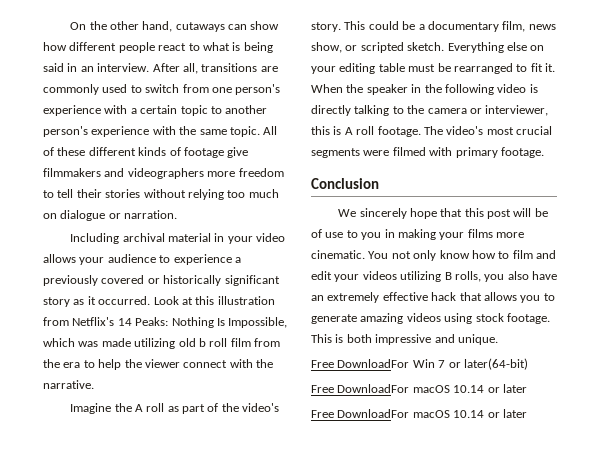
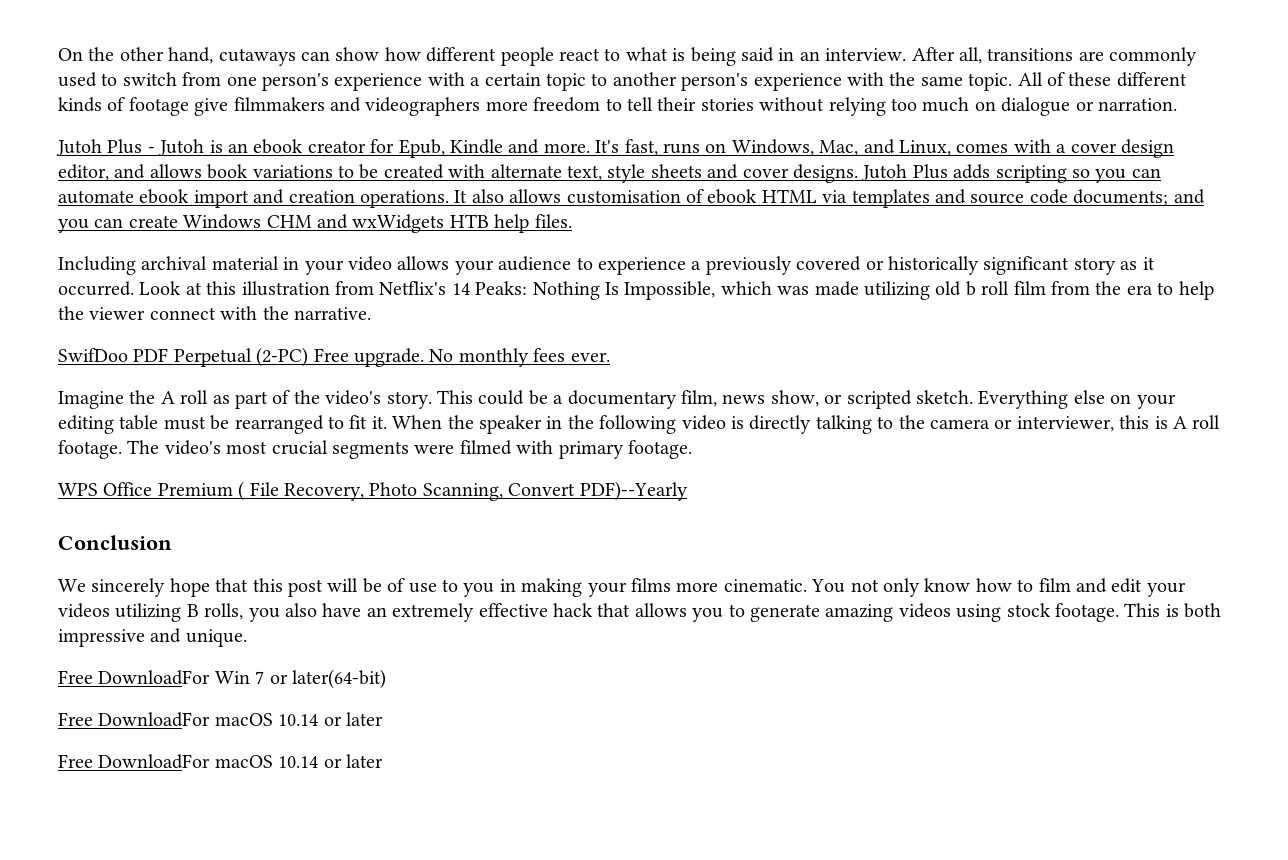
(178, 214) none -> [56,139,1174,158] [58,164,1161,183] [58,189,1205,208] [58,214,572,233] // Jutoh Plus - Jutoh is an ebook creator for Epub, Kindle and more. It's fast, runs on Windows, Mac, and Linux, comes with a cover design editor, and allows book variations to be created with alternate text, style sheets and cover designs. Jutoh Plus adds scripting so you can automate ebook import and creation operations. It also allows customisation of ebook HTML via templates and source code documents; and you can create Windows CHM and wxWidgets HTB help files.
(94, 384) none -> [58,347,610,367] // SwifDoo PDF Perpetual (2-PC) Free upgrade. No monthly fees ever.
(544, 152) none -> [58,481,688,501] // WPS Office Premium ( File Recovery, Photo Scanning, Convert PDF)--Yearly

